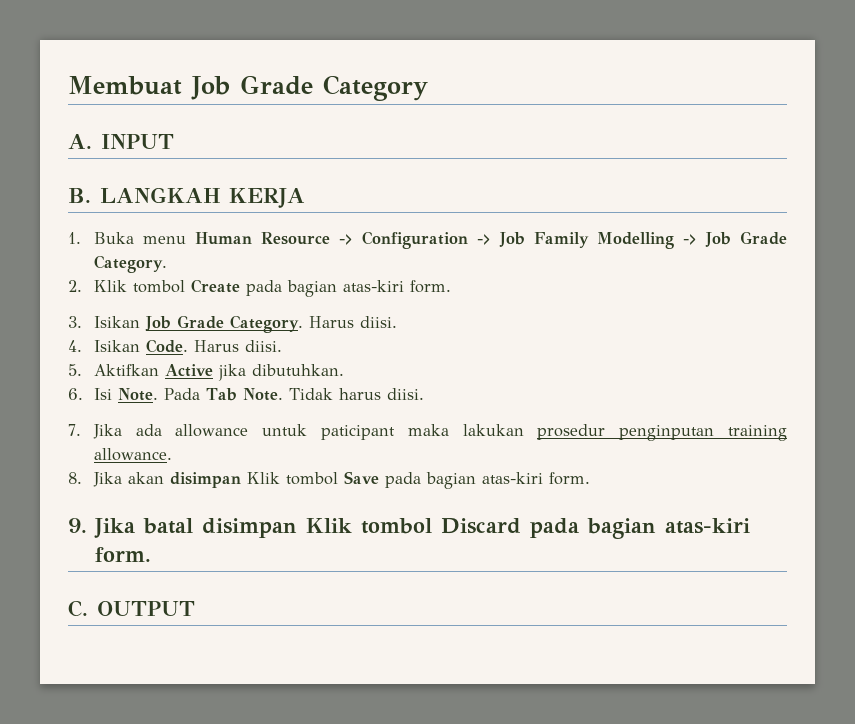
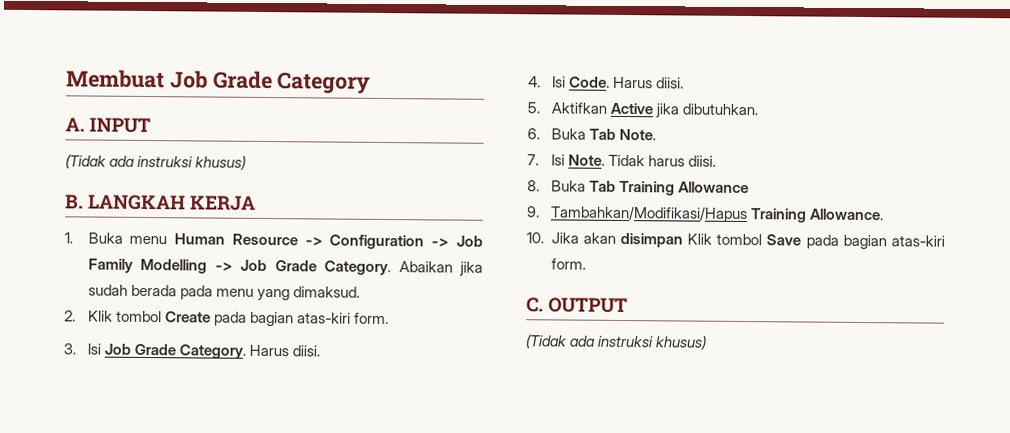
(174, 141) none -> [65,154,247,170] // (Tidak ada instruksi khusus)
(167, 264) none -> [398,261,483,277] [87,284,360,302] Abaikan jika sudah berada pada menu yang dimaksud.
[93,316,140,328] Isikan -> [86,343,101,355] Isi
[93,340,140,352] Isikan -> [551,76,566,88] Isi
[93,388,424,401] [68,424,787,441] [93,448,172,461] [68,472,82,484] Isi Note. Pada Tab Note. Tidak harus diisi. // 7. Jika ada allowance untuk paticipant maka lakukan prosedur penginputan training allowance. // 8. -> [550,128,656,141] [527,154,716,167] [527,180,749,196] [526,205,884,223] [526,232,544,244] Buka Tab Note. // 7. Isi Note. Tidak harus diisi. // 8. Buka Tab Training Allowance // 9. Tambahkan/Modifikasi/Hapus Training Allowance. // 10.
[68,518,751,539] [95,547,152,562] [68,600,195,617] 9. Jika batal disimpan Klik tombol Discard pada bagian atas-kiri form. // C. OUTPUT -> [526,297,629,314] [525,334,708,350] C. OUTPUT // (Tidak ada instruksi khusus)

